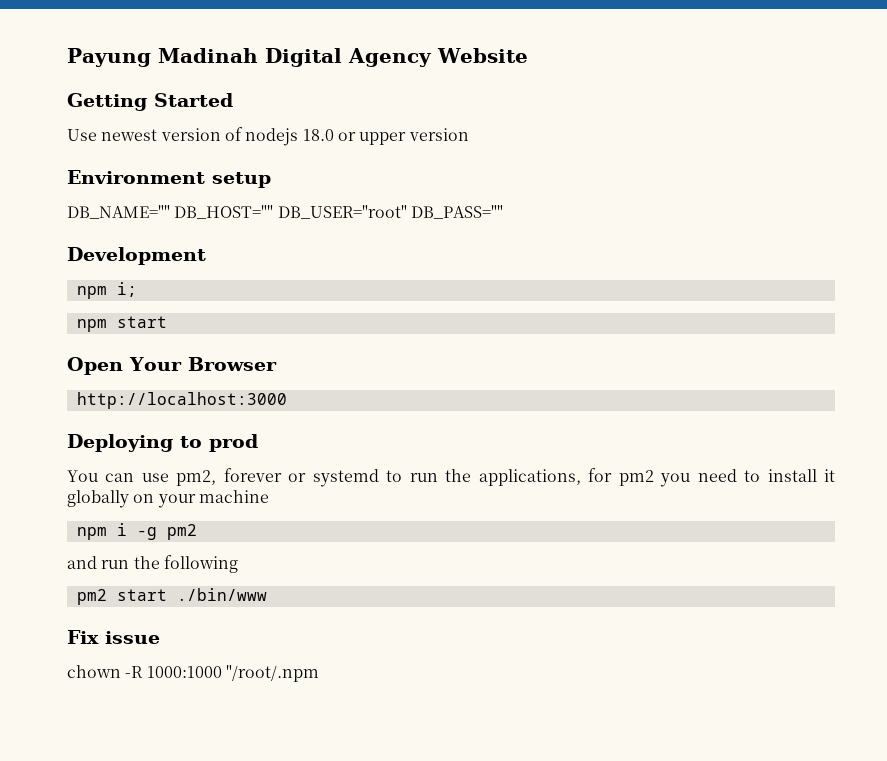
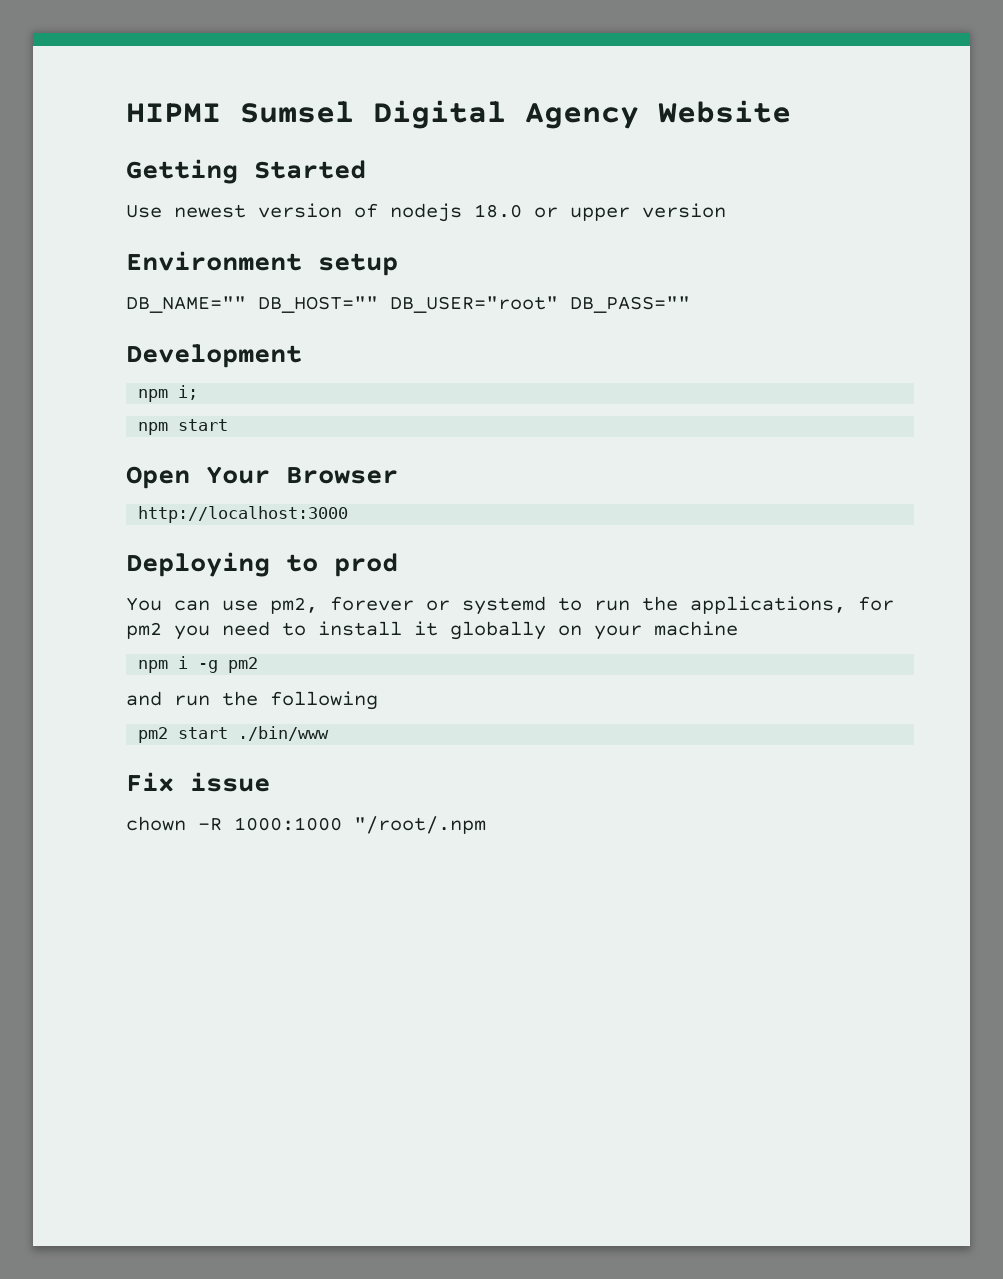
[67,48,258,67] Payung Madinah -> [126,101,354,123] HIPMI Sumsel

